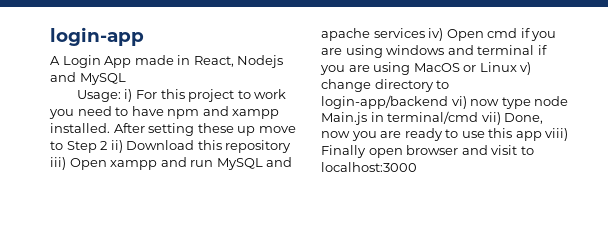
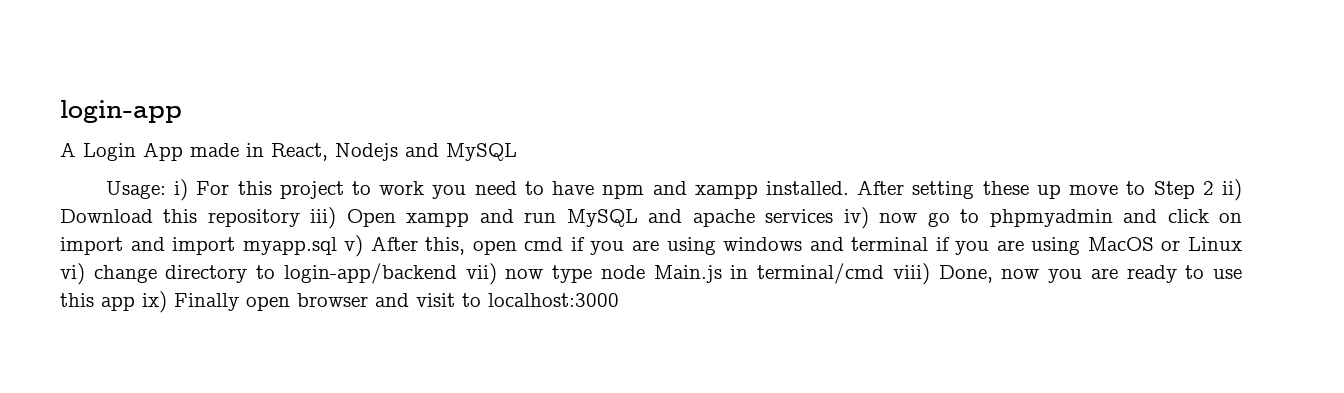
[446,29,484,41] Open -> [879,209,1242,227] [60,235,517,257] now go to phpmyadmin and click on import and import myapp.sql v) After this, open
[520,62,532,75] v) -> [60,263,85,285] vi)
[451,96,467,109] vi) -> [465,263,497,285] vii)
[481,112,501,125] vii) -> [892,263,930,285] viii)
[545,128,569,141] viii) -> [142,291,167,313] ix)

